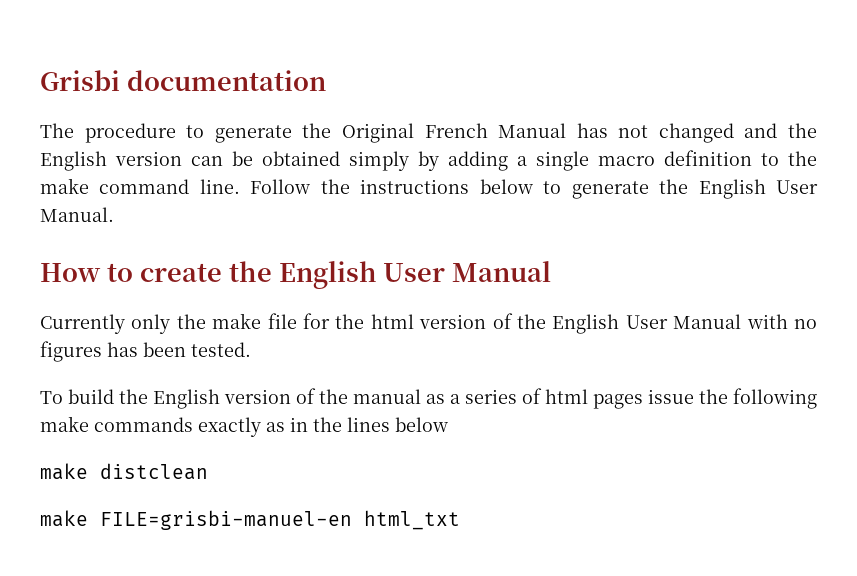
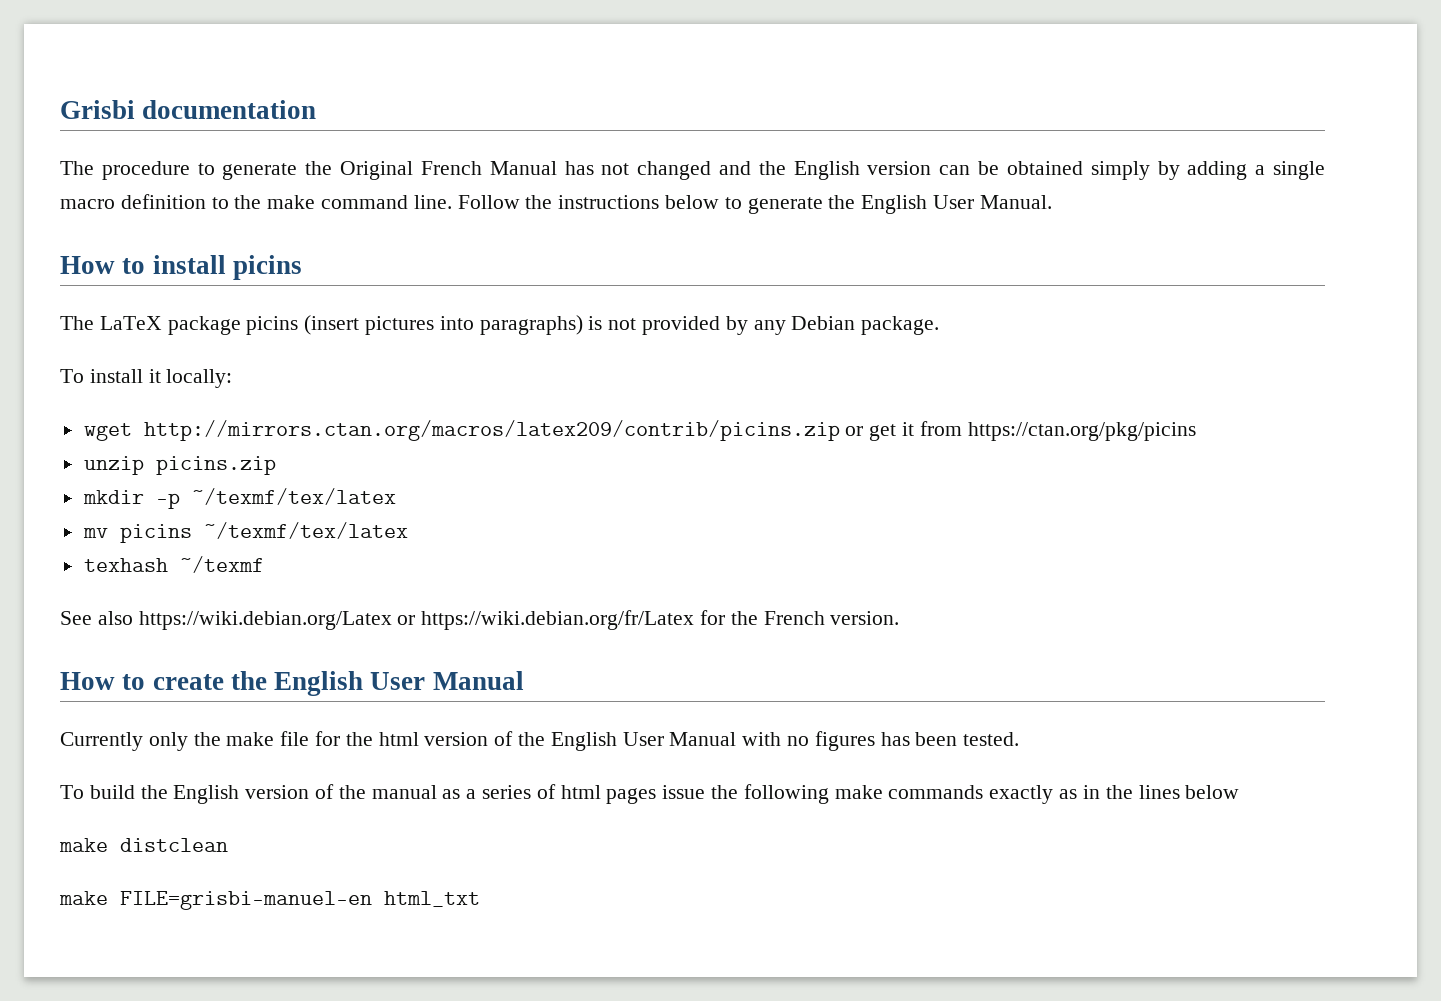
(114, 214) none -> [60,255,302,280] [60,315,940,335] [60,369,233,388] [83,420,1196,441] [83,456,276,475] [82,488,396,509] [82,522,408,543] [83,556,264,573] [60,610,900,630] // How to install picins // The LaTeX package picins (insert pictures into paragraphs) is not provided by any Debian package. // To install it locally: // wget http://mirrors.ctan.org/macros/latex209/contrib/picins.zip or get it from https://ctan.org/pkg/picins // unzip picins.zip // mkdir -p ~/texmf/tex/latex // mv picins ~/texmf/tex/latex // texhash ~/texmf // See also https://wiki.debian.org/Latex or https://wiki.debian.org/fr/Latex for the French version.

